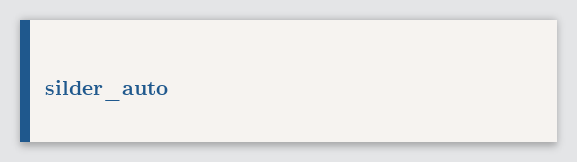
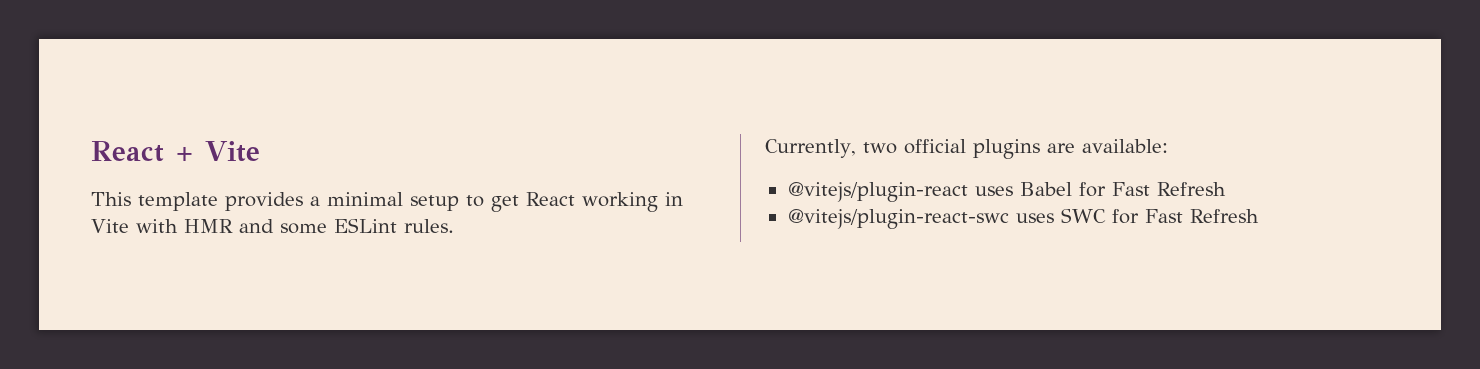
[45,80,168,101] silder_auto -> [91,141,260,162] [91,192,683,212] [91,218,454,234] [765,139,1168,159] [787,182,1226,202] [787,208,1259,229] React + Vite // This template provides a minimal setup to get React working in Vite with HMR and some ESLint rules. // Currently, two official plugins are available: // @vitejs/plugin-react uses Babel for Fast Refresh // @vitejs/plugin-react-swc uses SWC for Fast Refresh

